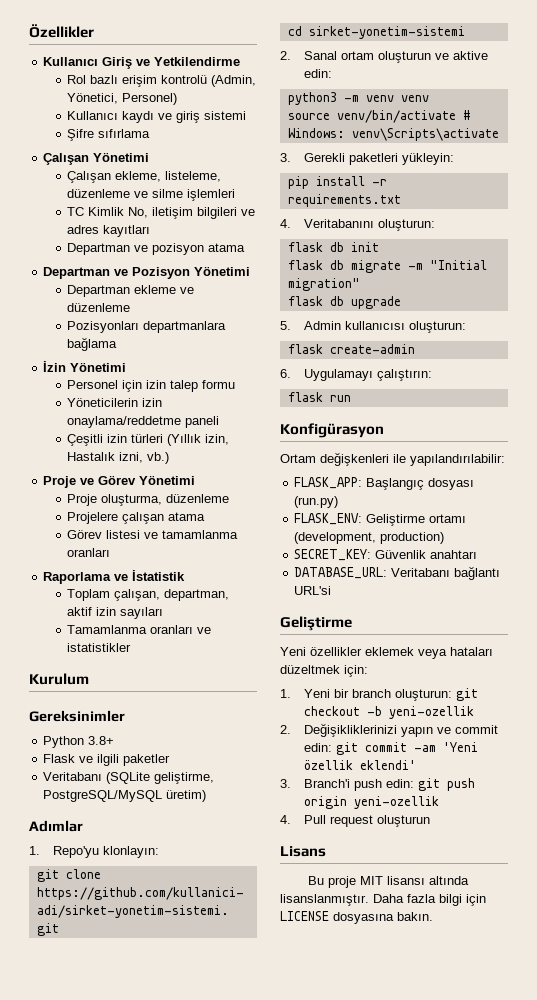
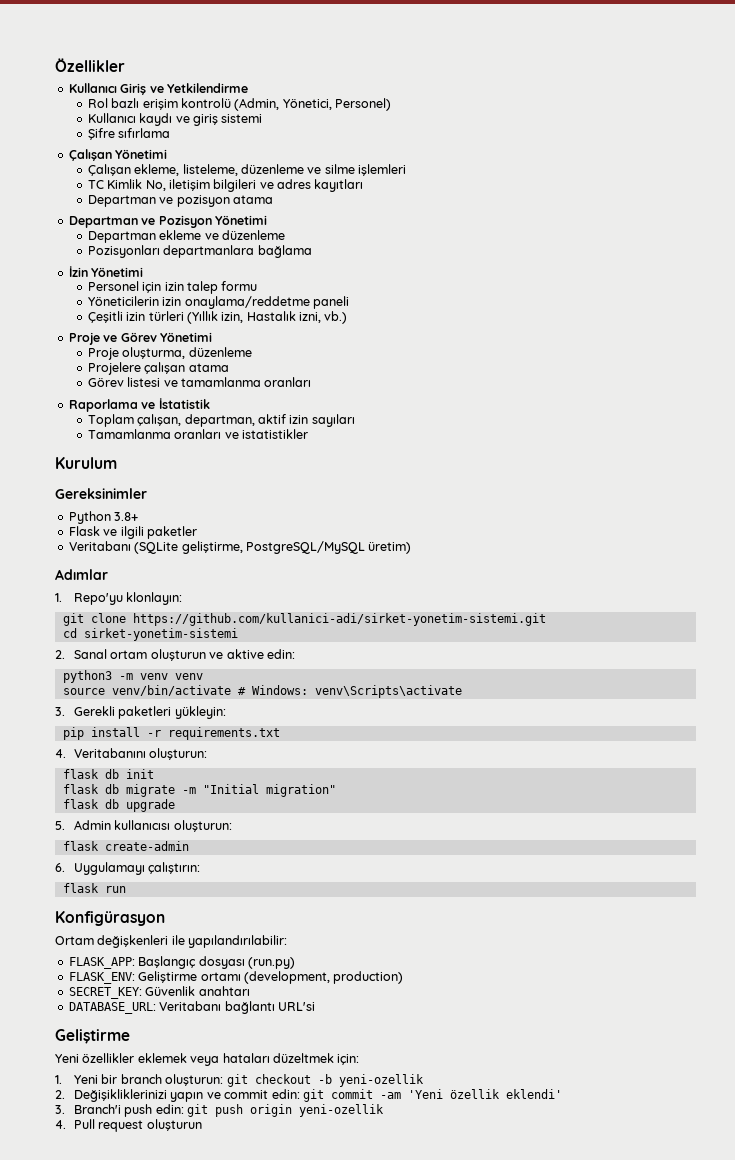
[280,846,326,857] [307,876,469,888] [280,894,486,906] [280,911,433,924] // Lisans // Bu proje MIT lisansı altında lisanslanmıştır. Daha fazla bilgi için LICENSE dosyasına bakın. -> (202, 1125) none

